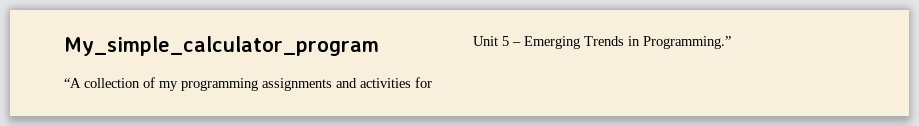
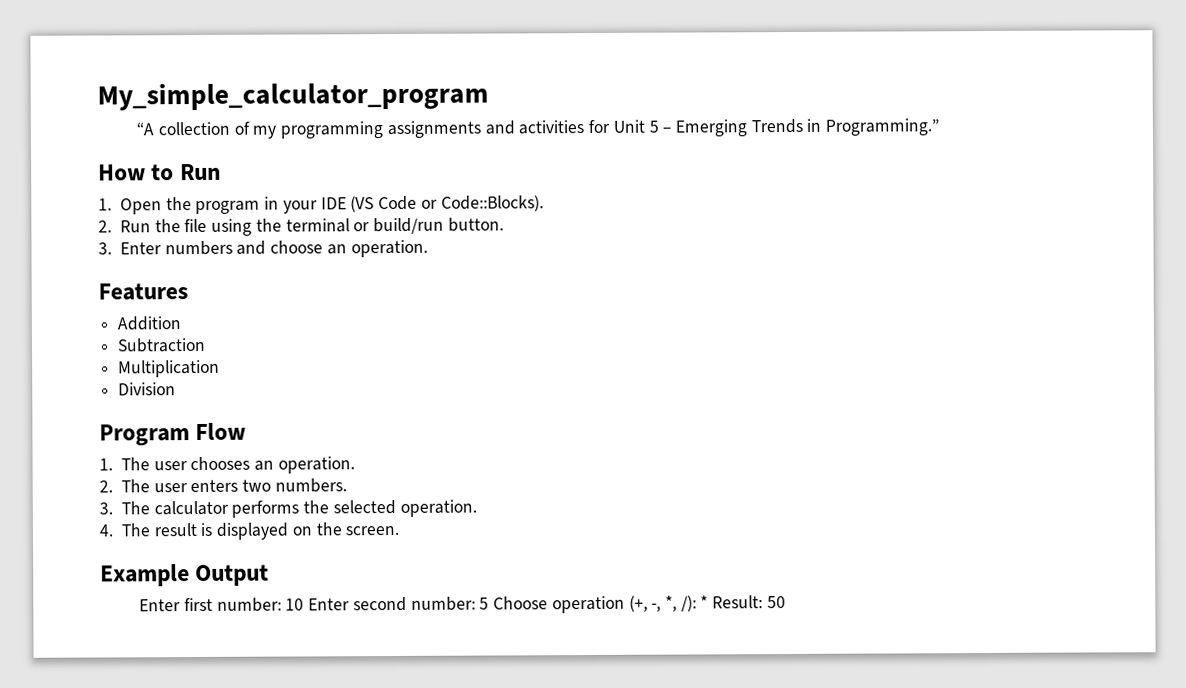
(731, 42) none -> [98,163,221,181] [98,195,544,215] [98,217,504,236] [98,239,428,258] [98,283,188,301] [117,316,182,331] [117,337,207,353] [118,359,221,378] [118,382,177,396] [99,422,247,446] [99,456,355,474] [99,478,347,493] [99,499,477,518] [99,522,400,540] [100,564,270,587] [139,595,786,614] // How to Run // 1. Open the program in your IDE (VS Code or Code::Blocks). // 2. Run the file using the terminal or build/run button. // 3. Enter numbers and choose an operation. // Features // Addition // Subtraction // Multiplication // Division // Program Flow // 1. The user chooses an operation. // 2. The user enters two numbers. // 3. The calculator performs the selected operation. // 4. The result is displayed on the screen. // Example Output // Enter first number: 10 Enter second number: 5 Choose operation (+, -, *, /): * Result: 50

